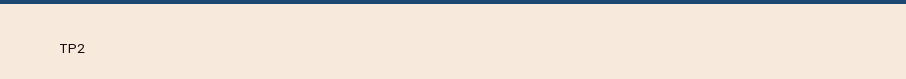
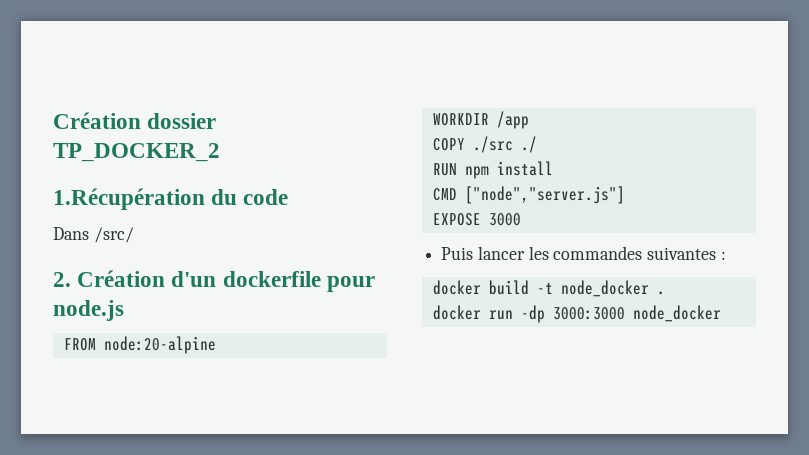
[59,44,85,53] TP2 -> [53,112,217,129] [53,143,220,162] [53,188,289,210] [53,227,134,243] [53,270,375,292] [53,300,124,321] [63,336,216,354] [432,111,529,129] [432,136,537,153] [432,161,553,179] [432,186,625,204] [432,213,521,226] [441,246,726,260] [432,280,665,297] [432,305,721,323] Création dossier TP_DOCKER_2 // 1.Récupération du code // Dans /src/ // 2. Création d'un dockerfile pour node.js // FROM node:20-alpine // WORKDIR /app // COPY ./src ./ // RUN npm install // CMD ["node","server.js"] // EXPOSE 3000 // Puis lancer les commandes suivantes : // docker build -t node_docker . // docker run -dp 3000:3000 node_docker

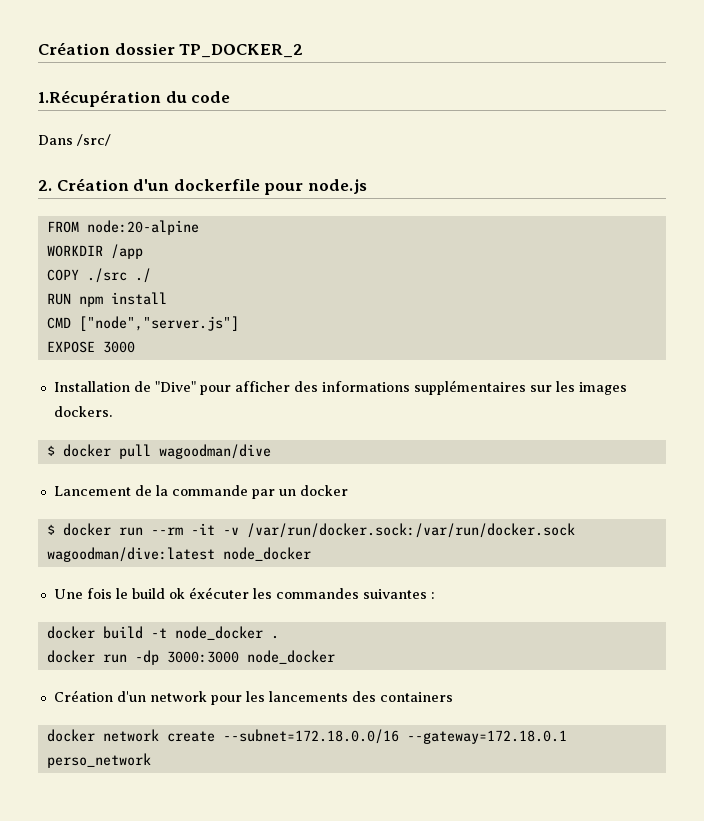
[441,246,525,260] Puis lancer -> [53,380,627,395] [53,406,112,417] [46,444,271,459] [53,485,348,499] [46,523,575,538] [46,547,311,562] [53,587,249,599] Installation de "Dive" pour afficher des informations supplémentaires sur les images dockers. // $ docker pull wagoodman/dive // Lancement de la commande par un docker // $ docker run --rm -it -v /var/run/docker.sock:/var/run/docker.sock wagoodman/dive:latest node_docker // Une fois le build ok éxécuter
(721, 313) none -> [53,690,453,705] [46,729,567,744] [46,753,151,768] // Création d'un network pour les lancements des containers // docker network create --subnet=172.18.0.0/16 --gateway=172.18.0.1 perso_network

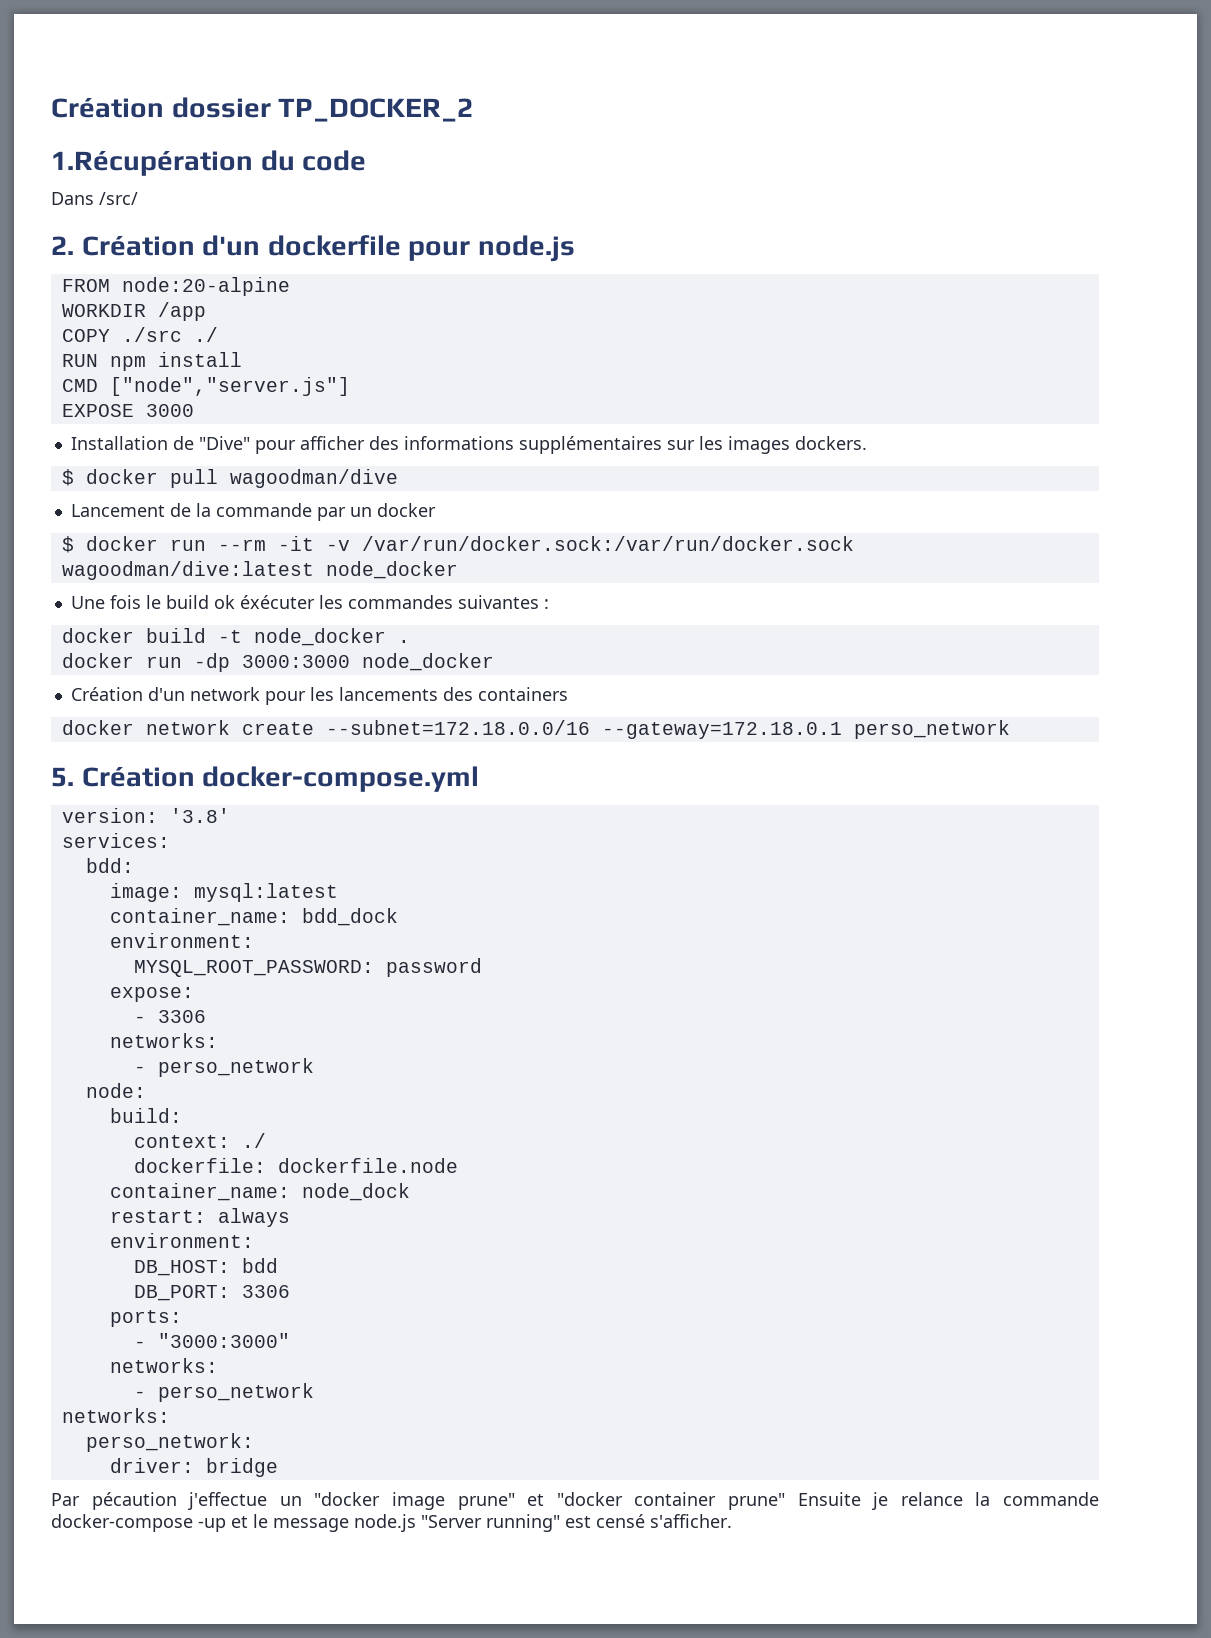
(151, 760) none -> [51,766,480,792] [61,808,230,823] [61,833,170,848] [85,858,134,873] [109,883,338,902] [109,908,398,926] [109,933,254,948] [133,958,482,977] [109,987,194,1002] [133,1010,206,1023] [109,1033,218,1048] [133,1058,314,1077] [85,1083,146,1098] [109,1108,182,1123] [133,1133,266,1148] [133,1158,458,1173] [109,1183,410,1201] [109,1208,290,1227] [109,1233,254,1248] [133,1258,278,1276] [133,1285,290,1301] [109,1310,182,1327] [133,1333,290,1348] [109,1358,218,1373] [133,1383,314,1402] [61,1408,170,1423] [85,1433,254,1452] [109,1458,278,1477] [51,1492,1100,1510] [51,1514,732,1532] // 5. Création docker-compose.yml // version: '3.8' // services: // bdd: // image: mysql:latest // container_name: bdd_dock // environment: // MYSQL_ROOT_PASSWORD: password // expose: // - 3306 // networks: // - perso_network // node: // build: // context: ./ // dockerfile: dockerfile.node // container_name: node_dock // restart: always // environment: // DB_HOST: bdd // DB_PORT: 3306 // ports: // - "3000:3000" // networks: // - perso_network // networks: // perso_network: // driver: bridge // Par pécaution j'effectue un "docker image prune" et "docker container prune" Ensuite je relance la commande docker-compose -up et le message node.js "Server running" est censé s'afficher.

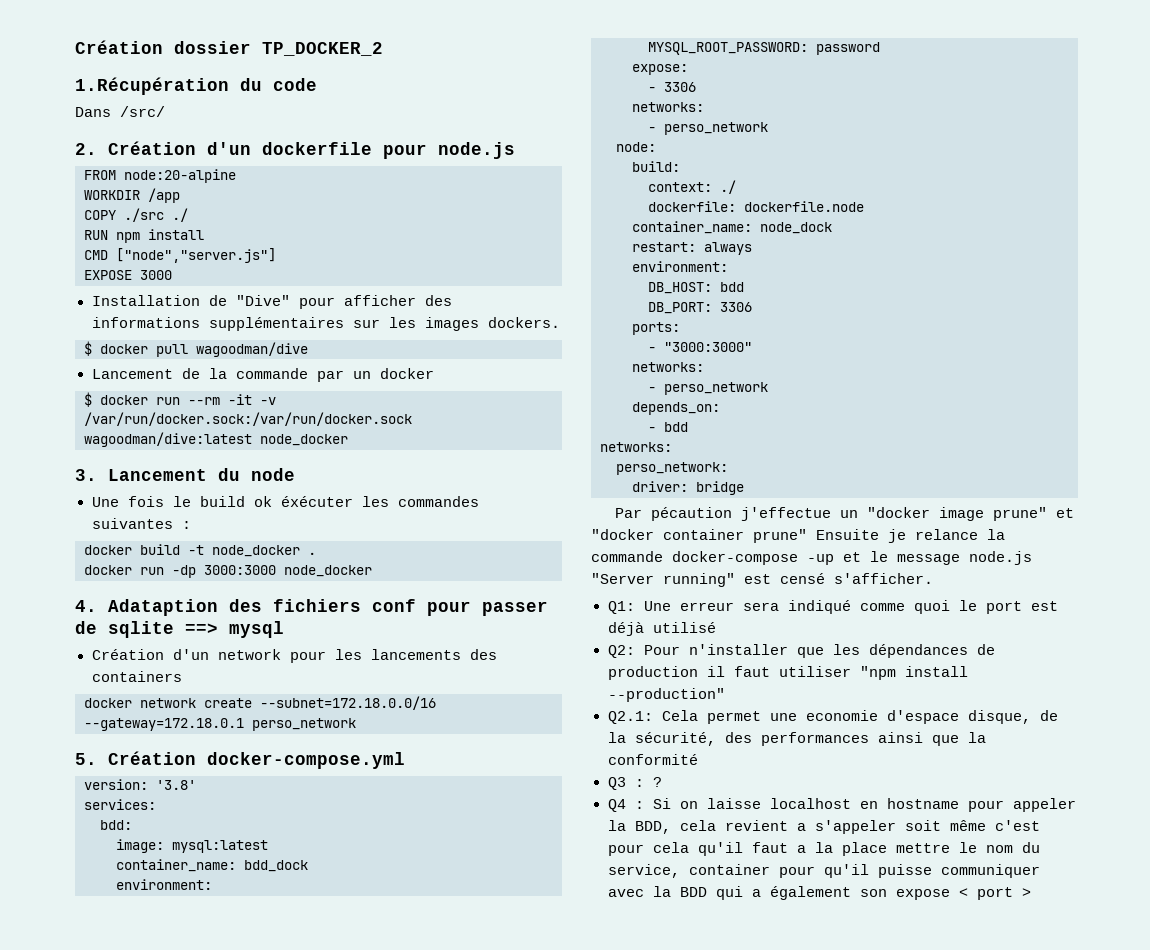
(458, 570) none -> [75,468,295,481] // 3. Lancement du node
(494, 662) none -> [75,599,548,616] [75,621,284,638] // 4. Adataption des fichiers conf pour passer de sqlite ==> mysql
(314, 1392) none -> [632,402,720,415] [648,422,688,432] // depends_on: // - bdd
(732, 1521) none -> [607,600,1058,614] [607,622,716,636] [607,644,995,658] [607,666,968,680] [607,688,725,702] [607,710,1058,724] [607,732,986,746] [607,754,698,765] [607,777,662,790] [607,798,1076,812] [607,820,1040,834] [607,842,1040,856] [607,864,1040,878] [607,886,1031,900] // Q1: Une erreur sera indiqué comme quoi le port est déjà utilisé // Q2: Pour n'installer que les dépendances de production il faut utiliser "npm install --production" // Q2.1: Cela permet une economie d'espace disque, de la sécurité, des performances ainsi que la conformité // Q3 : ? // Q4 : Si on laisse localhost en hostname pour appeler la BDD, cela revient a s'appeler soit même c'est pour cela qu'il faut a la place mettre le nom du service, container pour qu'il puisse communiquer avec la BDD qui a également son expose < port >

